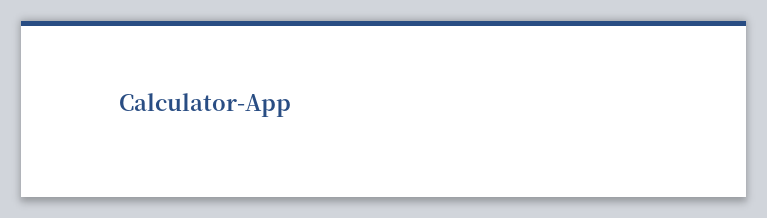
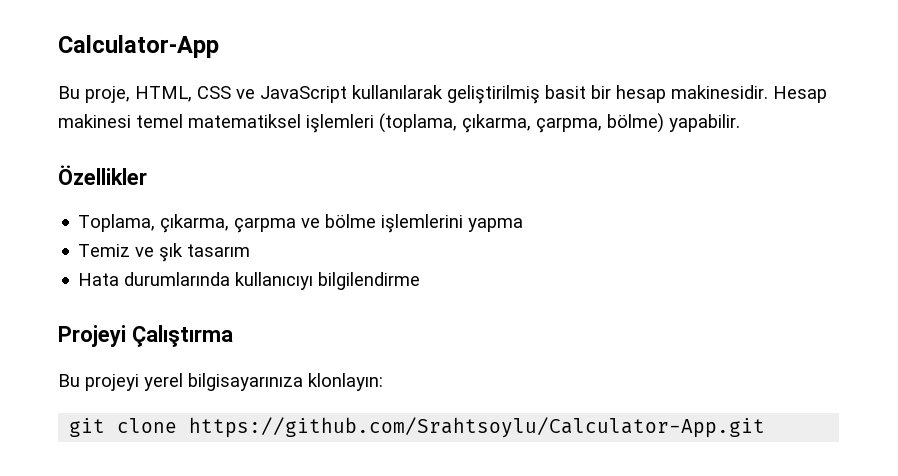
(291, 105) none -> [58,85,827,104] [58,113,740,133] [58,165,147,185] [78,214,524,233] [78,243,251,262] [78,272,421,290] [58,325,233,347] [58,373,383,391] [69,417,766,438] // Bu proje, HTML, CSS ve JavaScript kullanılarak geliştirilmiş basit bir hesap makinesidir. Hesap makinesi temel matematiksel işlemleri (toplama, çıkarma, çarpma, bölme) yapabilir. // Özellikler // Toplama, çıkarma, çarpma ve bölme işlemlerini yapma // Temiz ve şık tasarım // Hata durumlarında kullanıcıyı bilgilendirme // Projeyi Çalıştırma // Bu projeyi yerel bilgisayarınıza klonlayın: // git clone https://github.com/Srahtsoylu/Calculator-App.git

